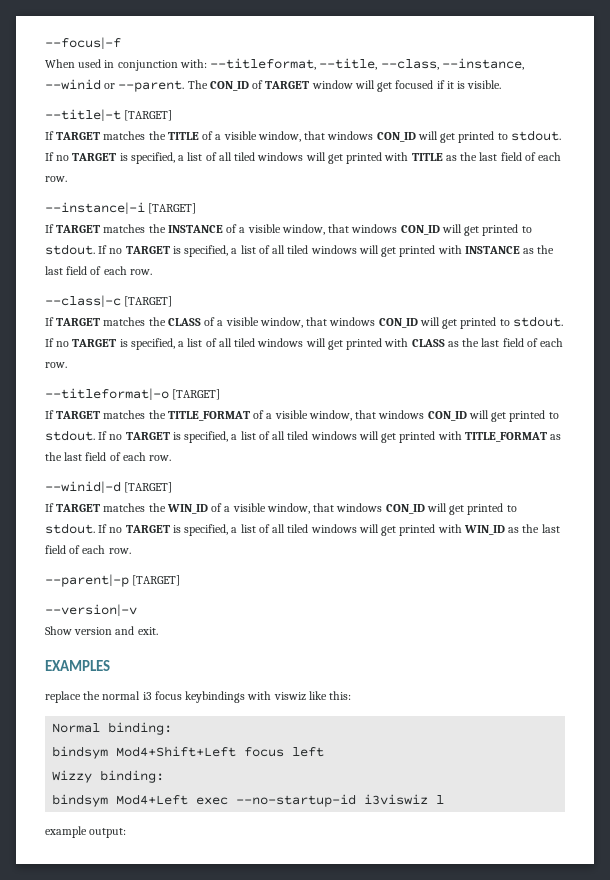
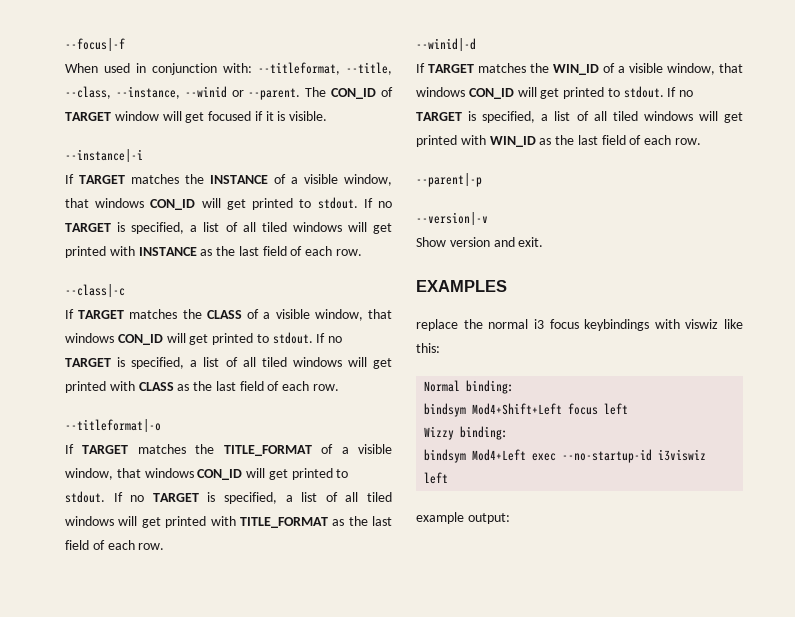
[45,109,173,121] [45,130,561,143] [45,152,562,164] [45,176,67,182] // --title|-t [TARGET] // If TARGET matches the TITLE of a visible window, that windows CON_ID will get printed to stdout. If no TARGET is specified, a list of all tiled windows will get printed with TITLE as the last field of each row. -> (328, 116) none
[148,203,197,214] [TARGET] -> (143, 155) none
[124,296,173,307] [TARGET] -> (125, 290) none
[172,389,221,400] [TARGET] -> (161, 425) none
[124,482,173,493] [TARGET] -> (476, 44) none
[132,575,181,586] [TARGET] -> (482, 180) none
[436,795,445,804] l -> [424,472,449,484] left

